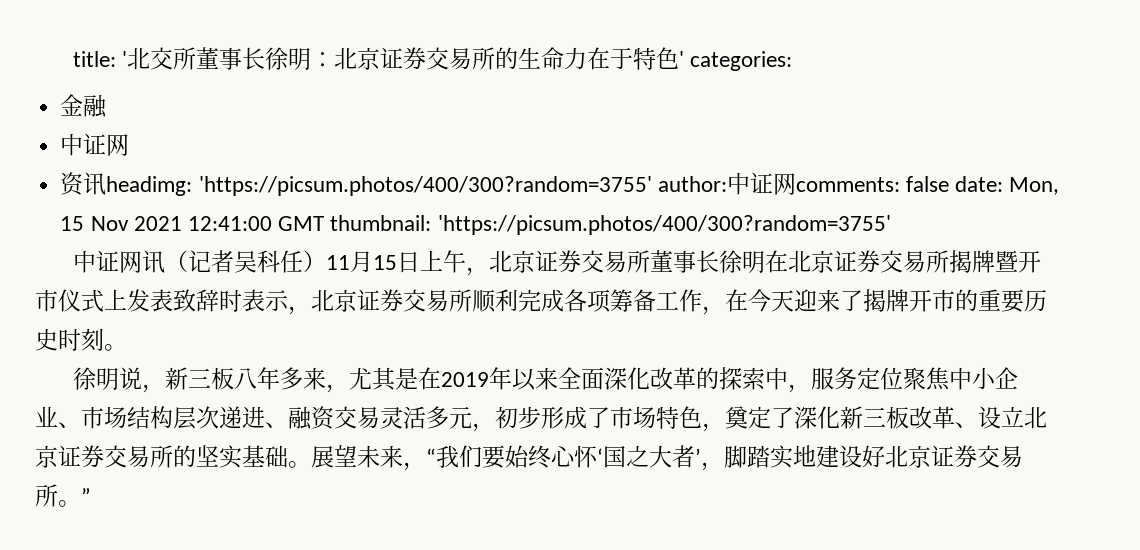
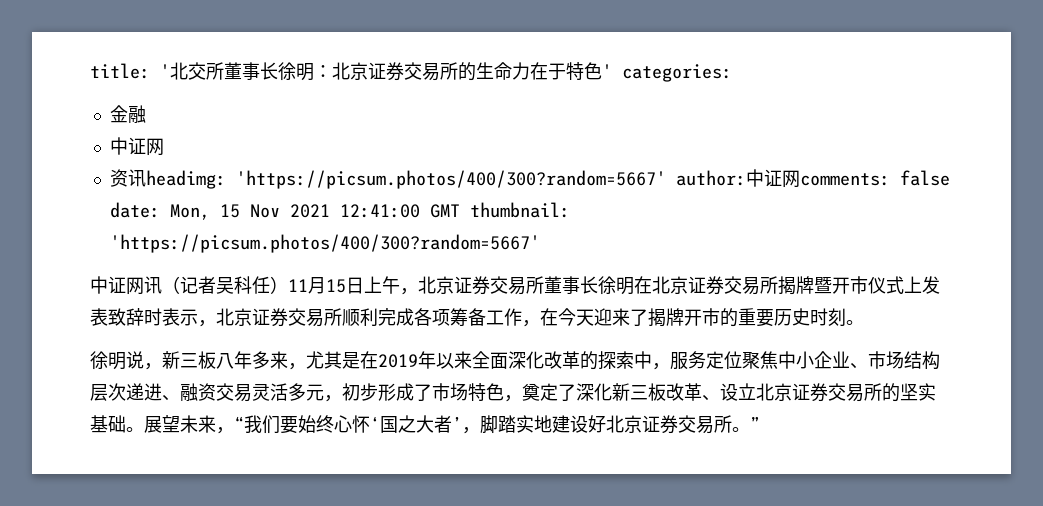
[198,176,652,196] 'https://picsum.photos/400/300?random=3755' -> [235,170,666,189] 'https://picsum.photos/400/300?random=5667'
[437,215,891,235] 'https://picsum.photos/400/300?random=3755' -> [109,234,540,253] 'https://picsum.photos/400/300?random=5667'

